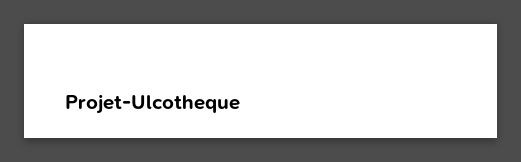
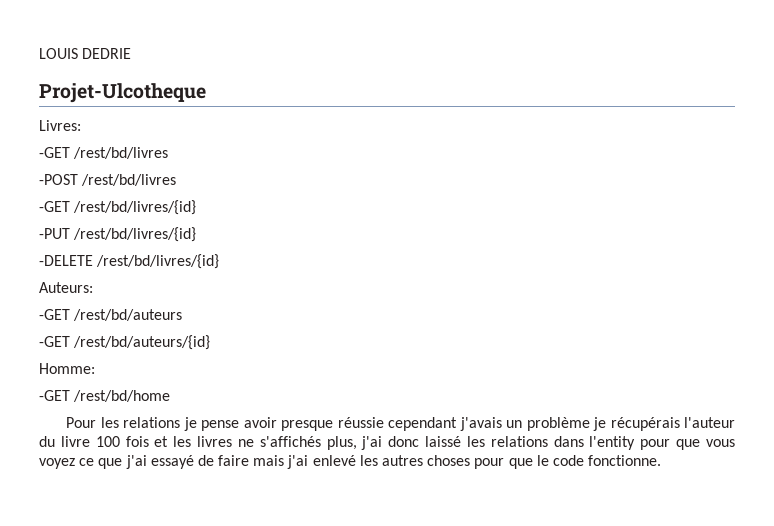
(65, 104) none -> [39,48,132,59] LOUIS DEDRIE //
(240, 104) none -> [39,120,81,131] [39,147,169,159] [39,174,177,186] [39,200,197,215] [39,227,197,242] [39,254,220,269] [39,282,93,293] [39,309,183,321] [39,335,211,350] [39,363,95,374] [39,390,171,402] [66,417,736,431] [39,436,736,450] [39,455,662,469] // Livres: // -GET /rest/bd/livres // -POST /rest/bd/livres // -GET /rest/bd/livres/{id} // -PUT /rest/bd/livres/{id} // -DELETE /rest/bd/livres/{id} // Auteurs: // -GET /rest/bd/auteurs // -GET /rest/bd/auteurs/{id} // Homme: // -GET /rest/bd/home // Pour les relations je pense avoir presque réussie cependant j'avais un problème je récupérais l'auteur du livre 100 fois et les livres ne s'affichés plus, j'ai donc laissé les relations dans l'entity pour que vous voyez ce que j'ai essayé de faire mais j'ai enlevé les autres choses pour que le code fonctionne.

